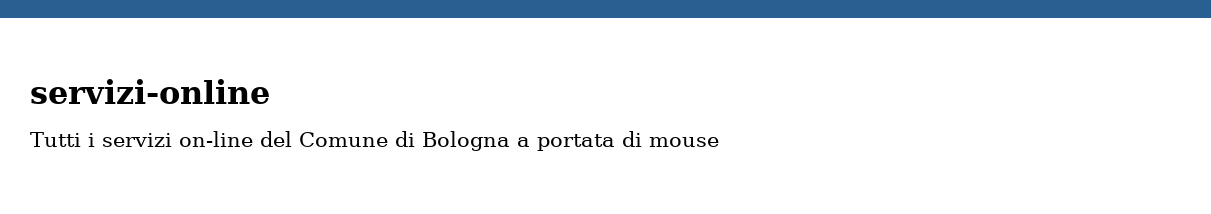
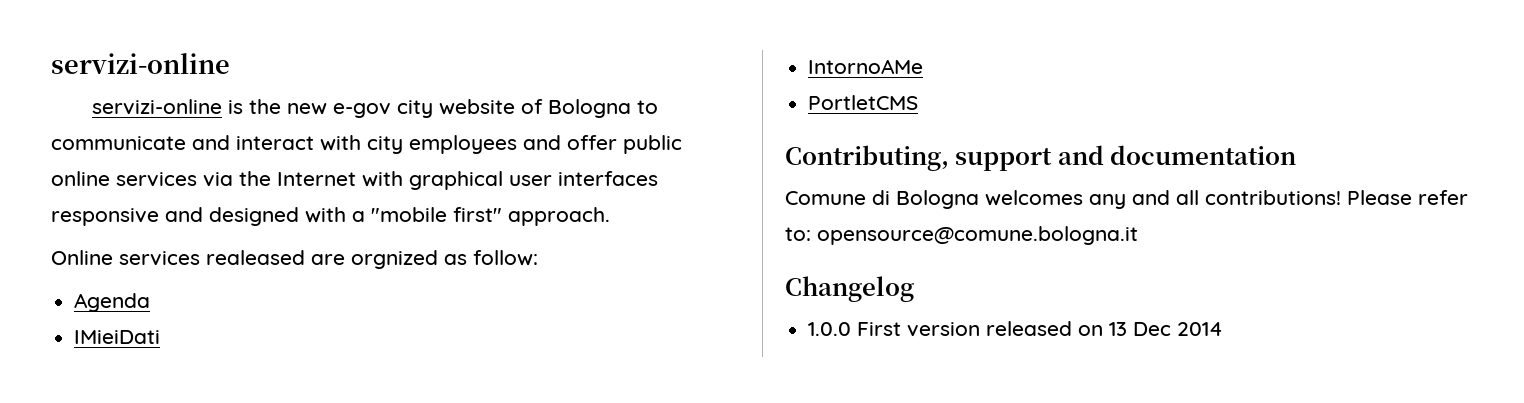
[30,131,719,151] Tutti i servizi on-line del Comune di Bologna a portata di mouse -> [92,99,659,118] [51,135,682,154] [51,171,658,190] [51,207,610,226] [51,250,538,269] [74,293,151,312] [74,330,161,344] [808,59,924,74] [808,95,919,110] [785,145,1297,171] [785,190,1468,209] [785,226,1138,245] [785,276,914,302] [808,321,1224,337] servizi-online is the new e-gov city website of Bologna to communicate and interact with city employees and offer public online services via the Internet with graphical user interfaces responsive and designed with a "mobile first" approach. // Online services realeased are orgnized as follow: // Agenda // IMieiDati // IntornoAMe // PortletCMS // Contributing, support and documentation // Comune di Bologna welcomes any and all contributions! Please refer to: opensource@comune.bologna.it // Changelog // 1.0.0 First version released on 13 Dec 2014

